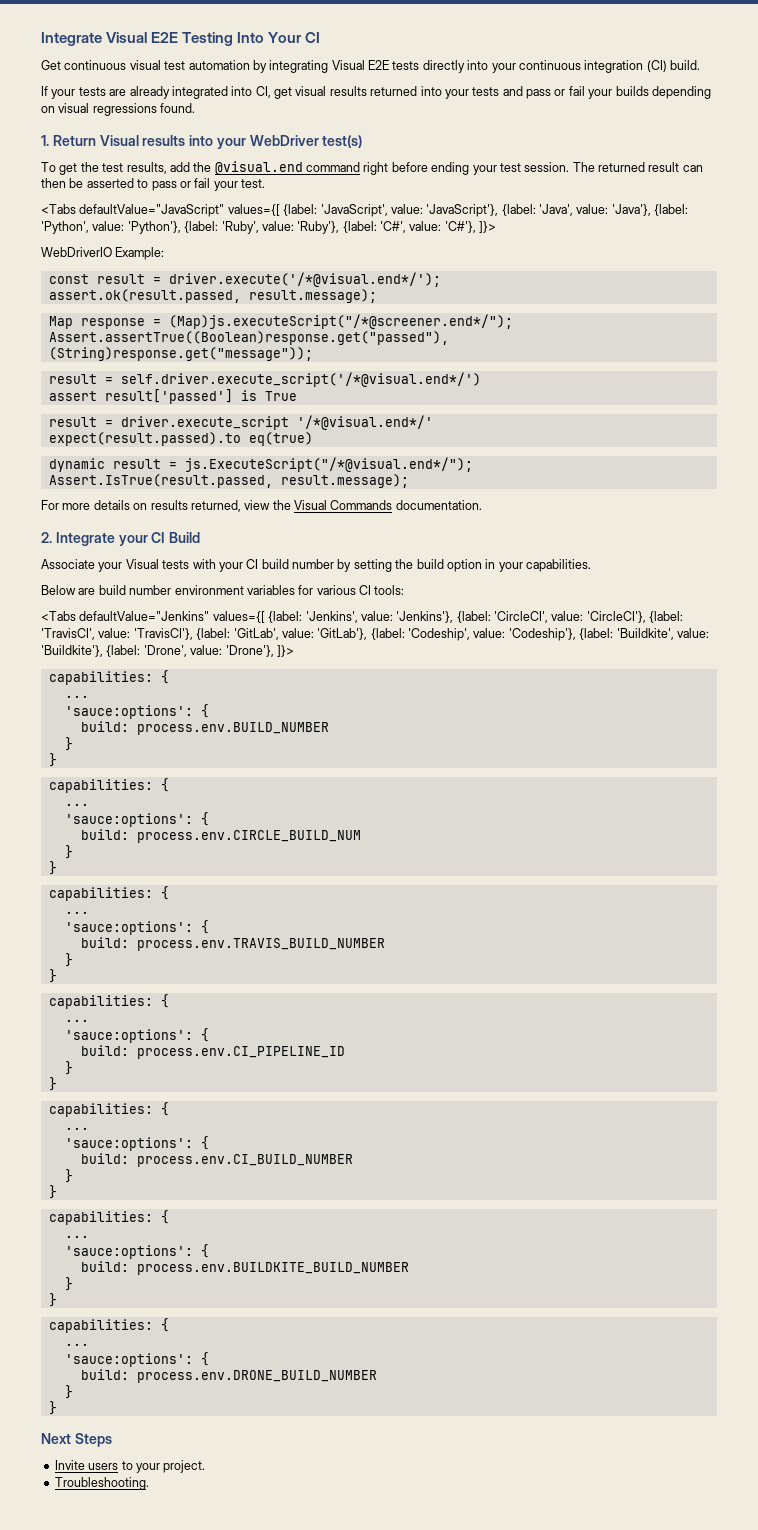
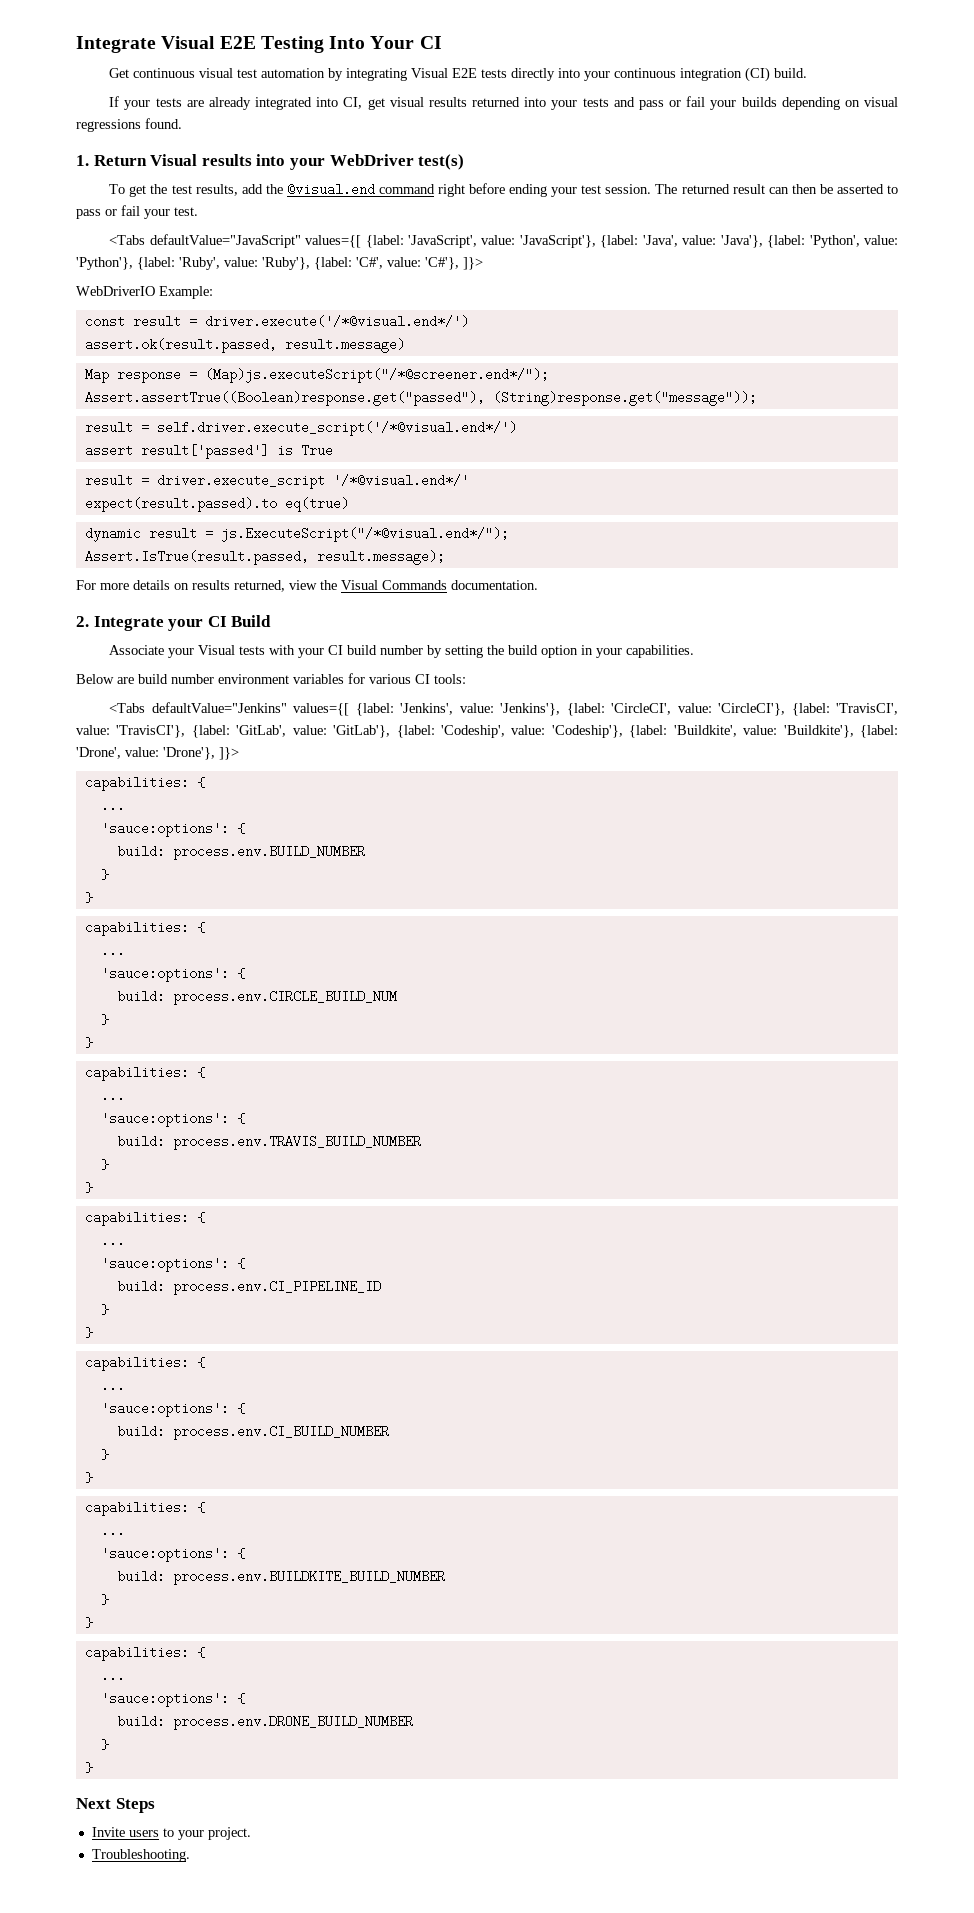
[168,272,441,287] driver.execute('/*@visual.end*/'); -> [204,315,469,328] driver.execute('/*@visual.end*/')
[248,289,377,303] result.message); -> [284,338,405,353] result.message)

